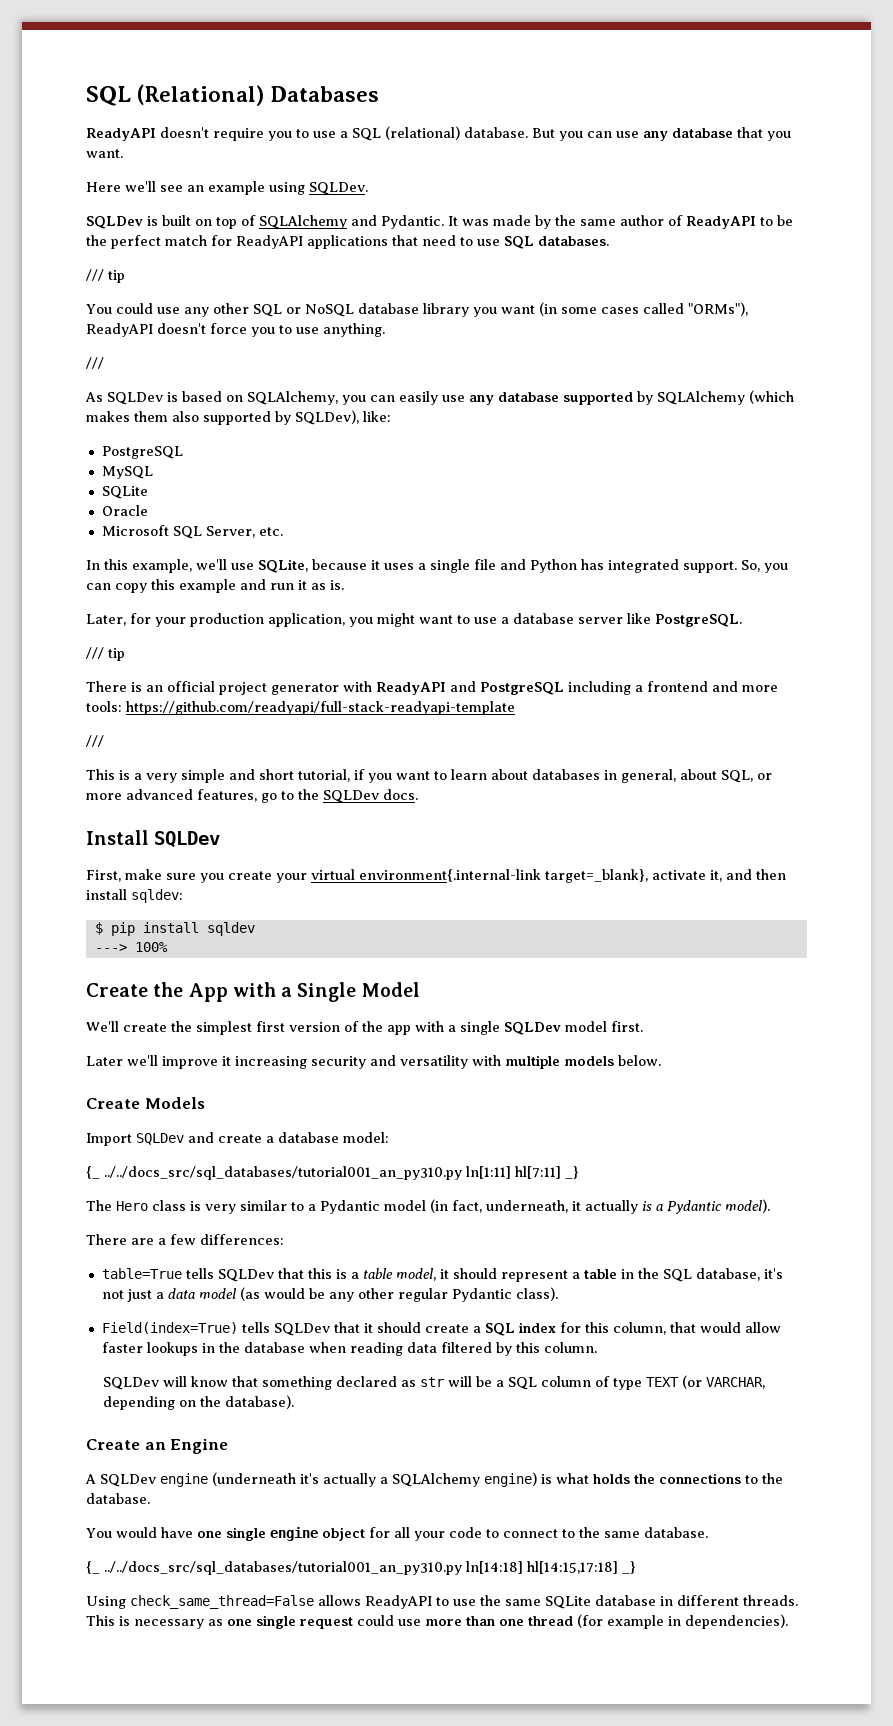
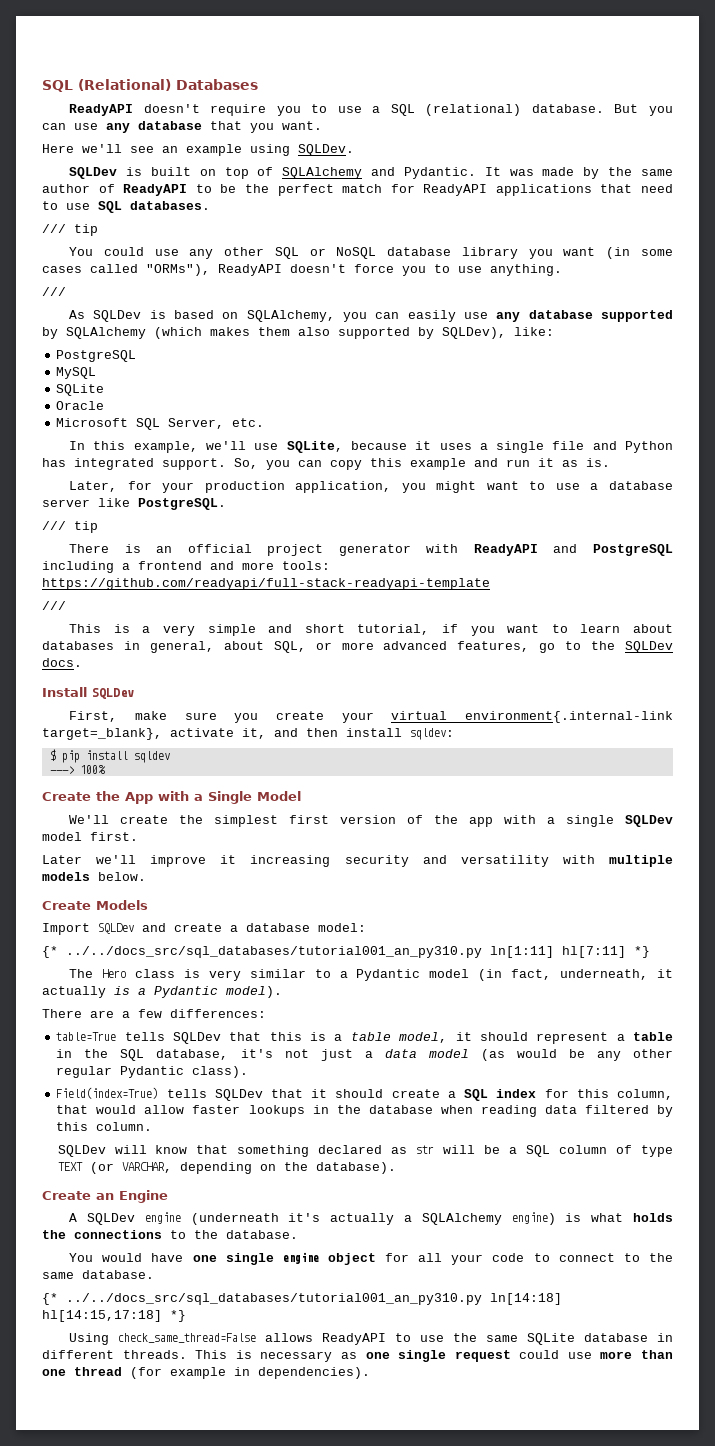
[86,1166,100,1179] {_ -> [42,946,58,958] {*
[565,1166,579,1179] _} -> [634,946,650,958] *}
[86,1561,100,1574] {_ -> [42,1293,58,1305] {*
[622,1561,636,1574] _} -> [170,1310,186,1322] *}

